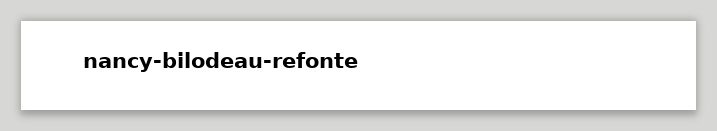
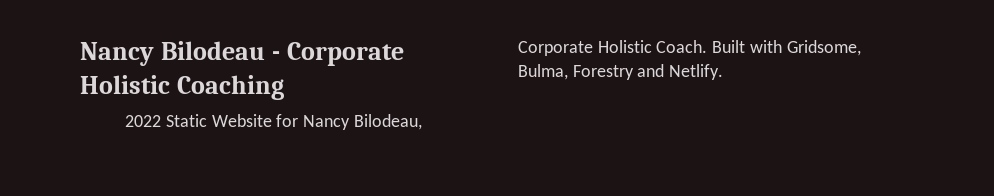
[83,52,358,72] nancy-bilodeau-refonte -> [80,41,405,66] [80,75,285,100] [125,114,422,130] [518,40,861,56] [518,64,724,80] Nancy Bilodeau - Corporate Holistic Coaching // 2022 Static Website for Nancy Bilodeau, Corporate Holistic Coach. Built with Gridsome, Bulma, Forestry and Netlify.

